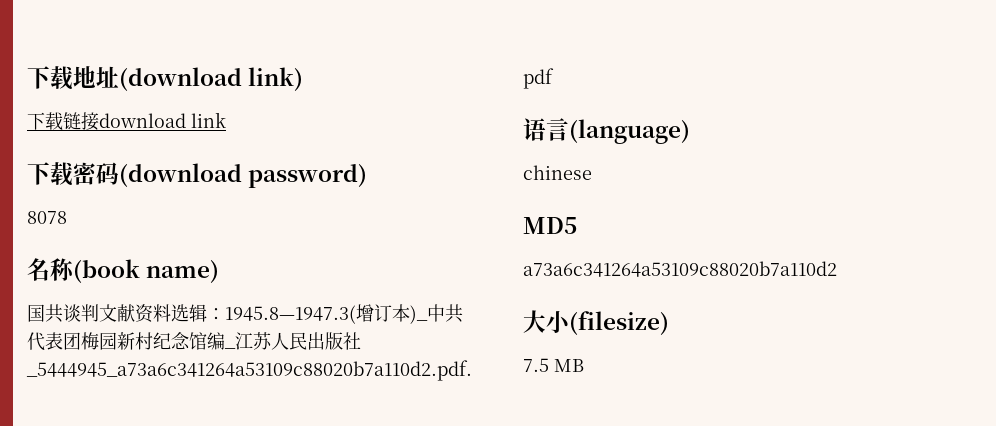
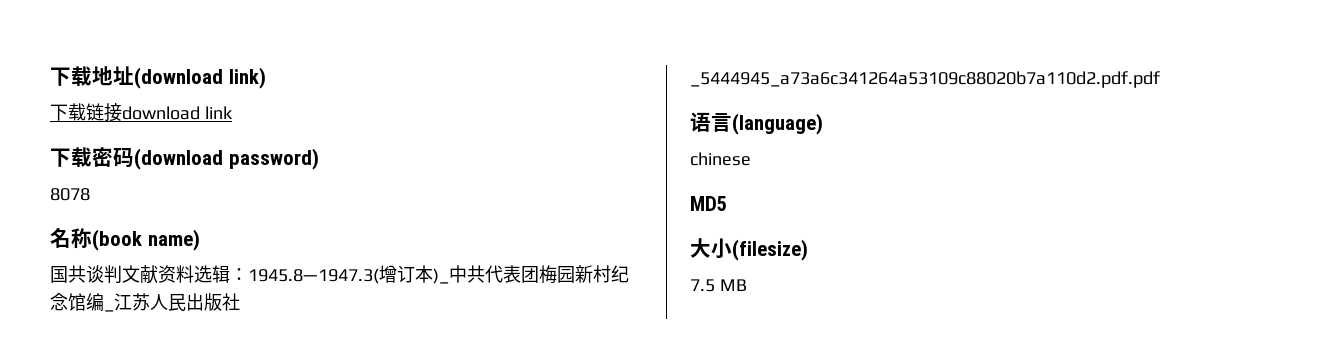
[523,261,837,277] // a73a6c341264a53109c88020b7a110d2 -> (727, 203) none

